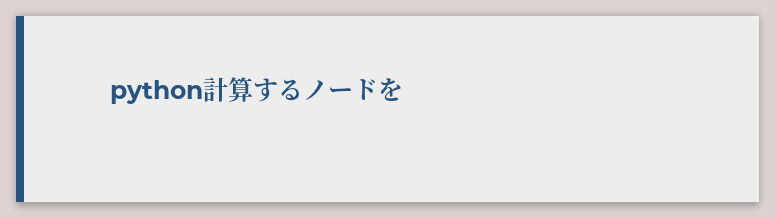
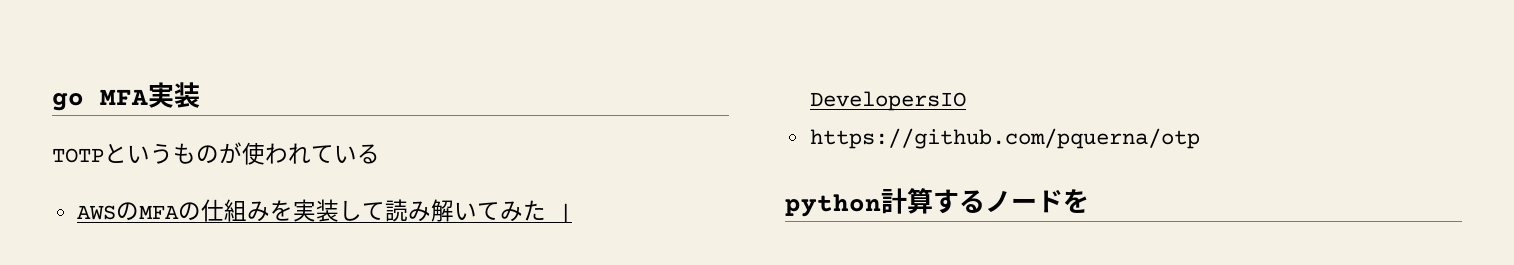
(110, 92) none -> [52,82,200,111] [52,142,380,165] [76,199,572,223] [809,91,966,111] [809,128,1200,149] go MFA実装 // TOTPというものが使われている // AWSのMFAの仕組みを実装して読み解いてみた | DevelopersIO // https://github.com/pquerna/otp //

